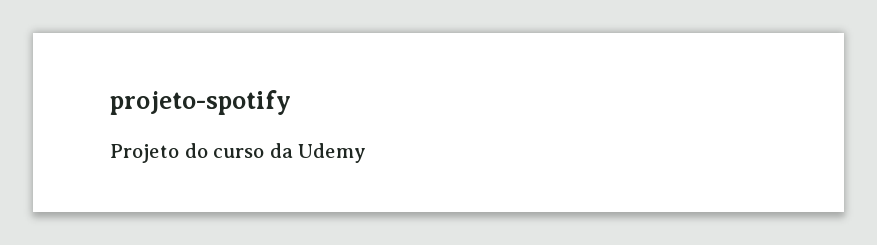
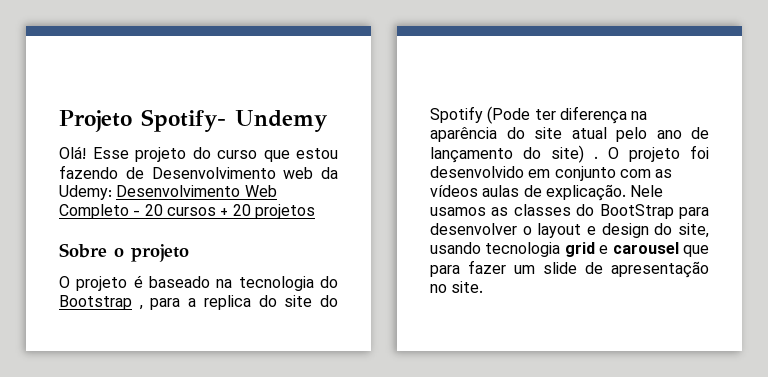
[110,90,291,115] [110,143,367,163] projeto-spotify // Projeto do curso da Udemy -> [59,109,328,132] [59,146,338,162] [59,165,338,179] [59,185,277,200] [59,204,315,219] [59,243,189,262] [59,275,339,291] [59,295,338,310] [430,106,648,124] [430,127,709,142] [430,145,709,163] [430,166,673,181] [430,184,664,201] [430,204,709,219] [430,223,709,238] [430,242,709,257] [430,260,709,278] [430,281,484,293] Projeto Spotify- Undemy // Olá! Esse projeto do curso que estou fazendo de Desenvolvimento web da Udemy: Desenvolvimento Web Completo - 20 cursos + 20 projetos // Sobre o projeto // O projeto é baseado na tecnologia do Bootstrap , para a replica do site do Spotify (Pode ter diferença na aparência do site atual pelo ano de lançamento do site) . O projeto foi desenvolvido em conjunto com as vídeos aulas de explicação. Nele usamos as classes do BootStrap para desenvolver o layout e design do site, usando tecnologia grid e carousel que para fazer um slide de apresentação no site.

